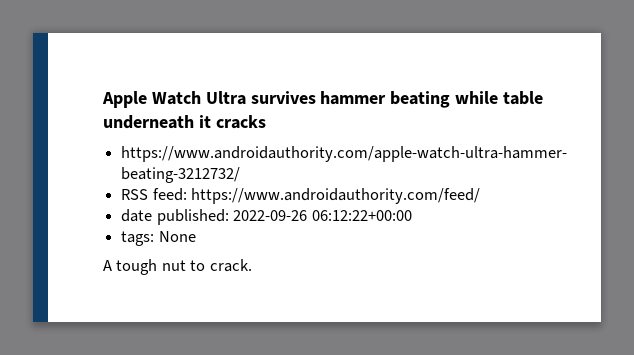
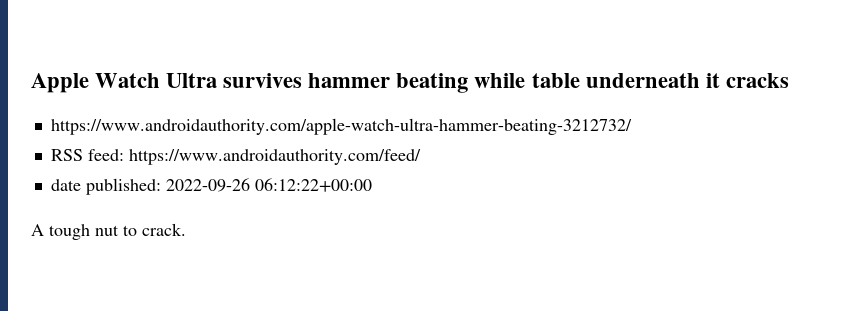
[121,231,196,246] // tags: None -> (372, 185) none

